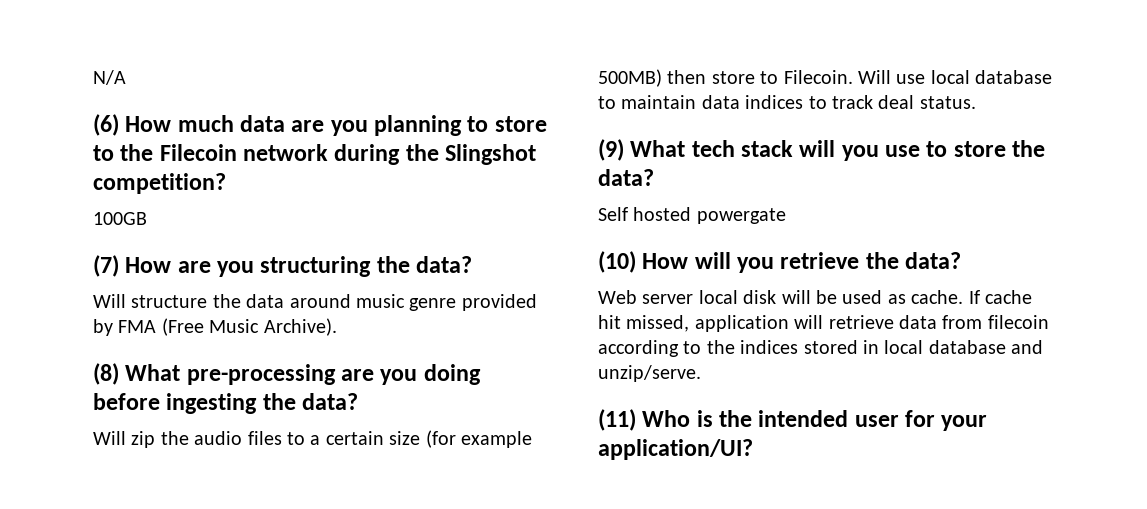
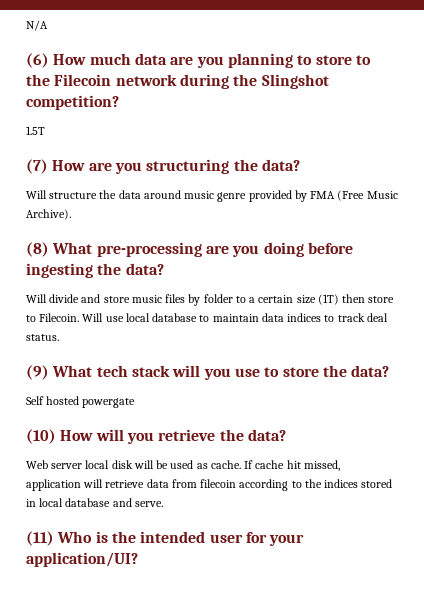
[93,212,147,225] 100GB -> [26,126,45,135] 1.5T
[131,431,282,448] zip the audio files -> [49,294,233,306] divide and store music files by folder
[425,430,532,448] [598,69,662,87] (for example 500MB) -> [317,294,339,305] (1T)
[598,365,701,382] unzip/serve. -> [134,501,163,507] serve.

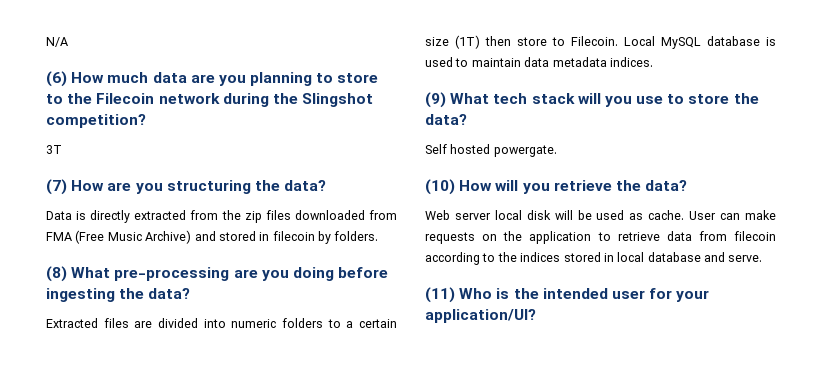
[26,126,45,135] 1.5T -> [46,145,62,154] 3T
[26,190,398,202] [26,209,71,220] Will structure the data around music genre provided by FMA (Free Music Archive). -> [46,210,397,223] [46,230,379,244] Data is directly extracted from the zip files downloaded from FMA (Free Music Archive) and stored in filecoin by folders.
[26,294,233,306] Will divide and store music files by folder -> [46,318,323,328] Extracted files are divided into numeric folders
[82,313,388,322] [26,334,59,341] Will use local database to maintain data indices to track deal status. -> [624,36,776,49] [425,57,653,67] Local MySQL database is used to maintain data metadata indices.
[82,398,136,408] powergate -> [493,145,557,157] powergate.
[244,460,340,471] [26,479,104,491] If cache hit missed, application will -> [689,210,776,220] [425,231,611,244] User can make requests on the application to

